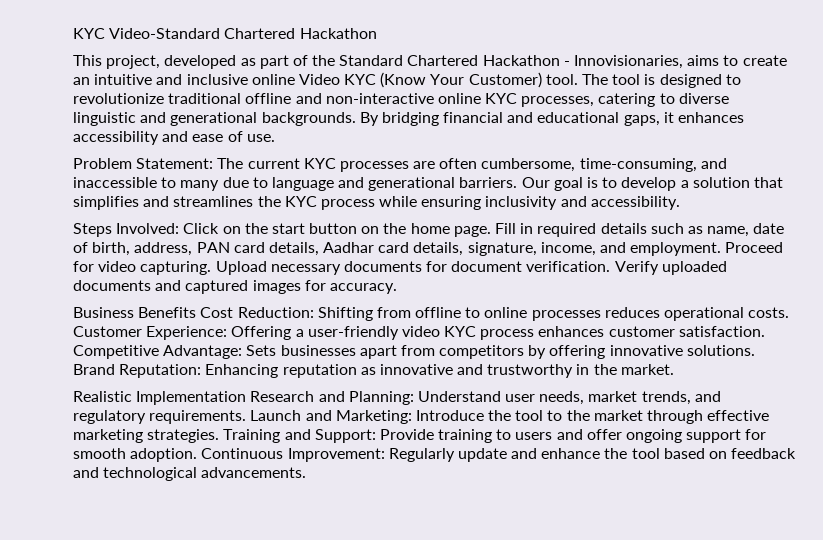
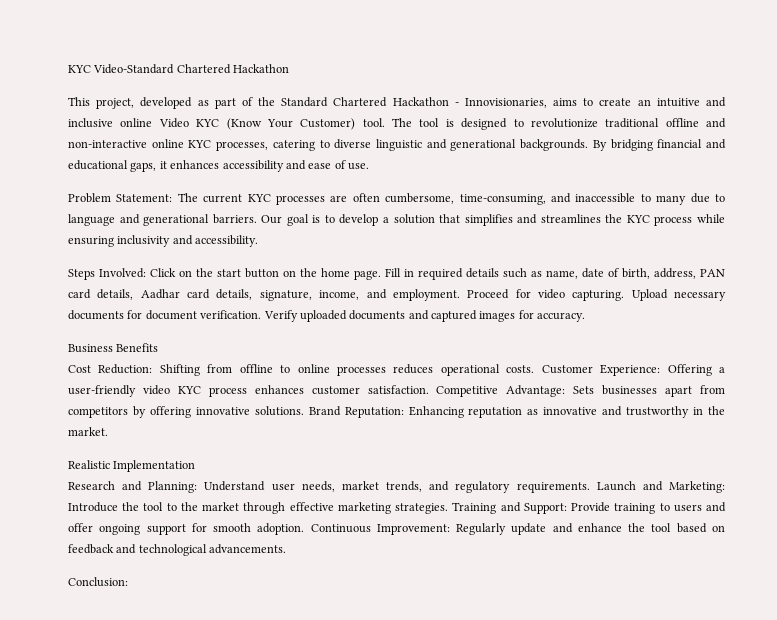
(197, 312) none -> (159, 347) //
(247, 398) none -> (196, 466) //
(307, 472) none -> [68,577,128,587] // Conclusion:

